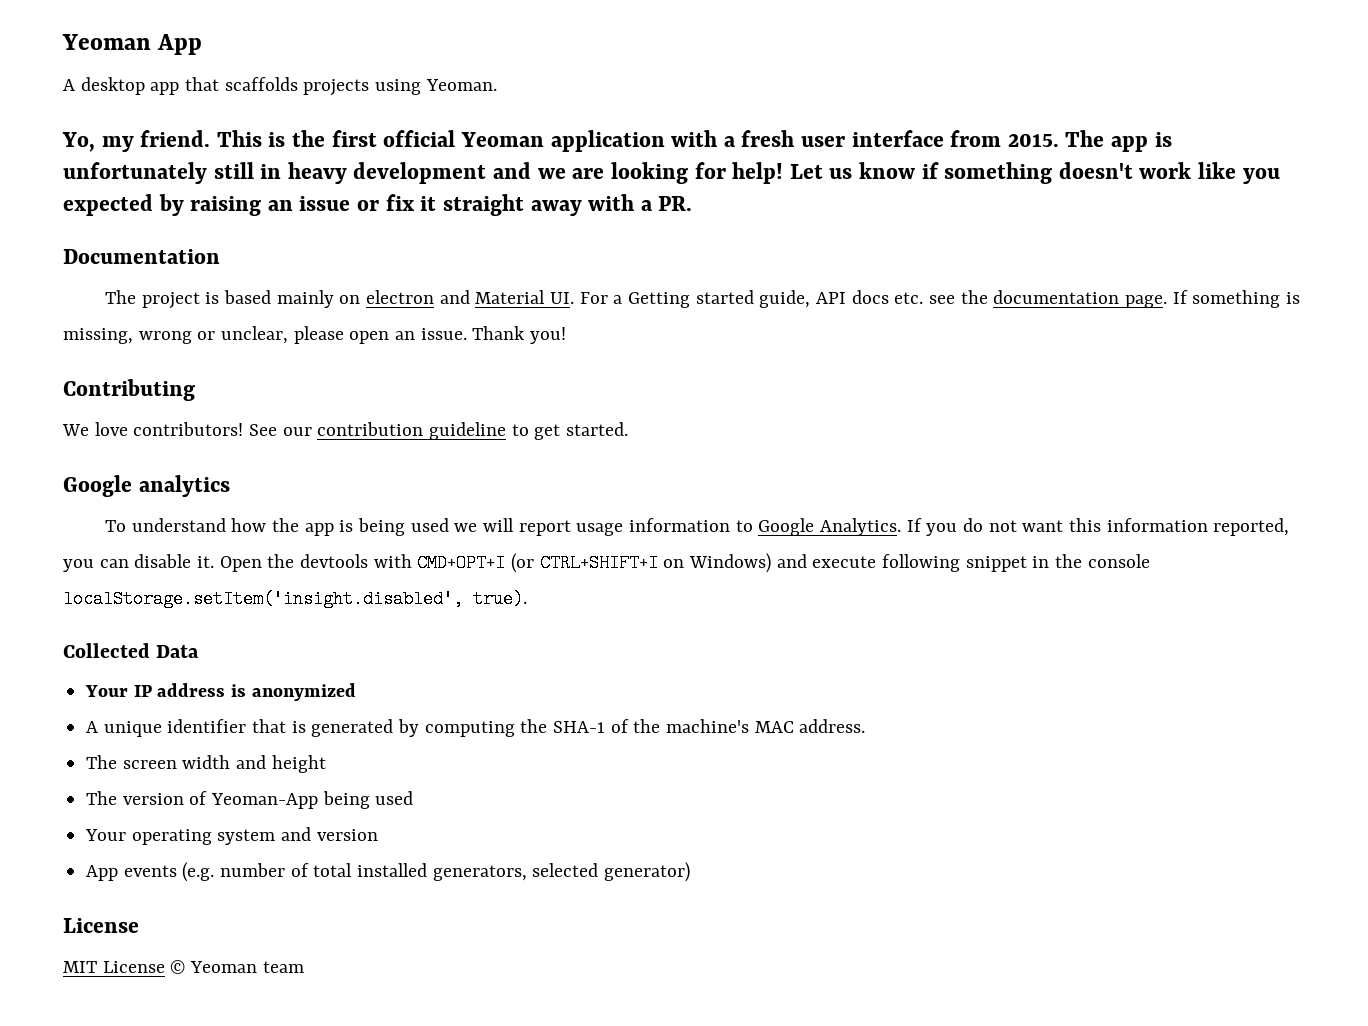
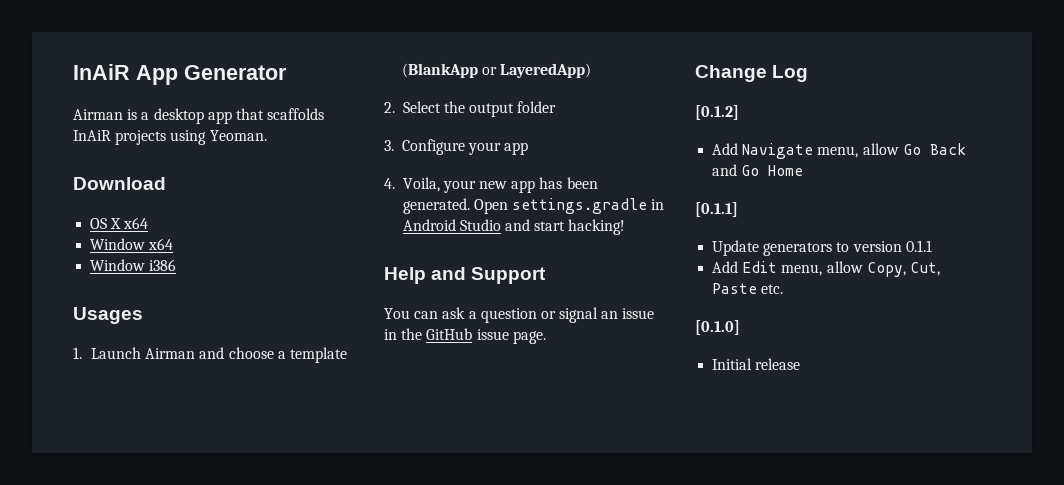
[62,34,203,55] [63,79,75,91] Yeoman App // A -> [73,64,287,85] [73,109,150,120] InAiR App Generator // Airman is a
(298, 84) none -> [73,130,111,141] InAiR
[62,130,1172,152] [63,162,1280,184] [63,194,693,216] [63,249,220,264] [104,290,1300,309] [63,326,567,344] [63,379,195,401] [62,422,629,440] [63,475,230,497] [104,518,1290,536] [63,553,1150,573] [63,590,527,608] [63,643,200,658] [85,683,356,701] [86,719,866,737] [86,755,326,773] [86,791,414,809] [85,827,378,845] [86,862,691,882] [63,918,139,933] [63,960,304,974] Yo, my friend. This is the first official Yeoman application with a fresh user interface from 2015. The app is unfortunately still in heavy development and we are looking for help! Let us know if something doesn't work like you expected by raising an issue or fix it straight away with a PR. // Documentation // The project is based mainly on electron and Material UI. For a Getting started guide, API docs etc. see the documentation page. If something is missing, wrong or unclear, please open an issue. Thank you! // Contributing // We love contributors! See our contribution guideline to get started. // Google analytics // To understand how the app is being used we will report usage information to Google Analytics. If you do not want this information reported, you can disable it. Open the devtools with CMD+OPT+I (or CTRL+SHIFT+I on Windows) and execute following snippet in the console localStorage.setItem('insight.disabled', true). // Collected Data // Your IP address is anonymized // A unique identifier that is generated by computing the SHA-1 of the machine's MAC address. // The screen width and height // The version of Yeoman-App being used // Your operating system and version // App events (e.g. number of total installed generators, selected generator) // License // MIT License © Yeoman team -> [73,177,166,190] [90,217,149,229] [90,238,174,250] [90,259,177,271] [73,307,143,324] [73,347,347,363] [402,63,592,78] [384,101,557,117] [384,139,529,155] [384,177,598,193] [402,198,665,214] [402,219,626,235] [384,267,547,284] [384,307,655,323] [384,328,546,344] [695,65,809,82] [695,105,739,120] [712,143,966,159] [712,164,804,176] [695,202,738,217] [712,240,932,256] [712,261,940,277] [712,283,784,294] [695,320,740,335] [712,358,801,370] Download // OS X x64 // Window x64 // Window i386 // Usages // 1. Launch Airman and choose a template (BlankApp or LayeredApp) // 2. Select the output folder // 3. Configure your app // 4. Voila, your new app has been generated. Open settings.gradle in Android Studio and start hacking! // Help and Support // You can ask a question or signal an issue in the GitHub issue page. // Change Log // [0.1.2] // Add Navigate menu, allow Go Back and Go Home // [0.1.1] // Update generators to version 0.1.1 // Add Edit menu, allow Copy, Cut, Paste etc. // [0.1.0] // Initial release

